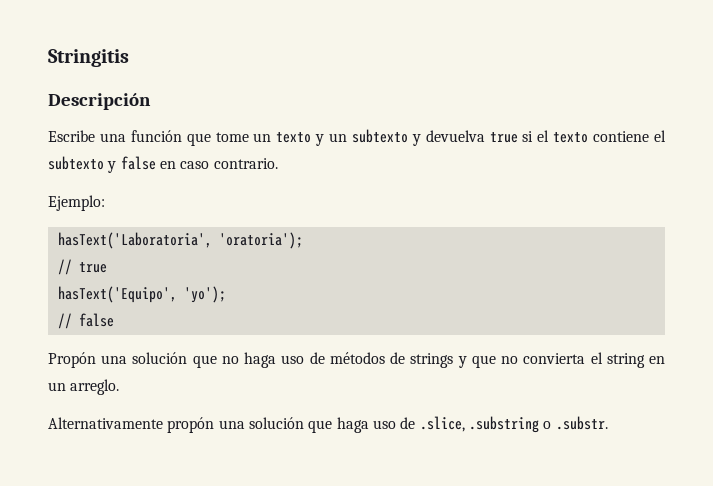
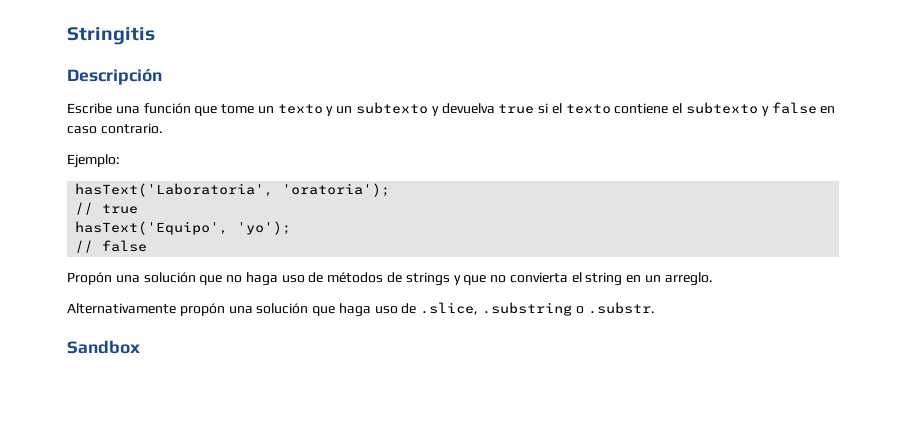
(608, 423) none -> [67,340,140,354] // Sandbox

